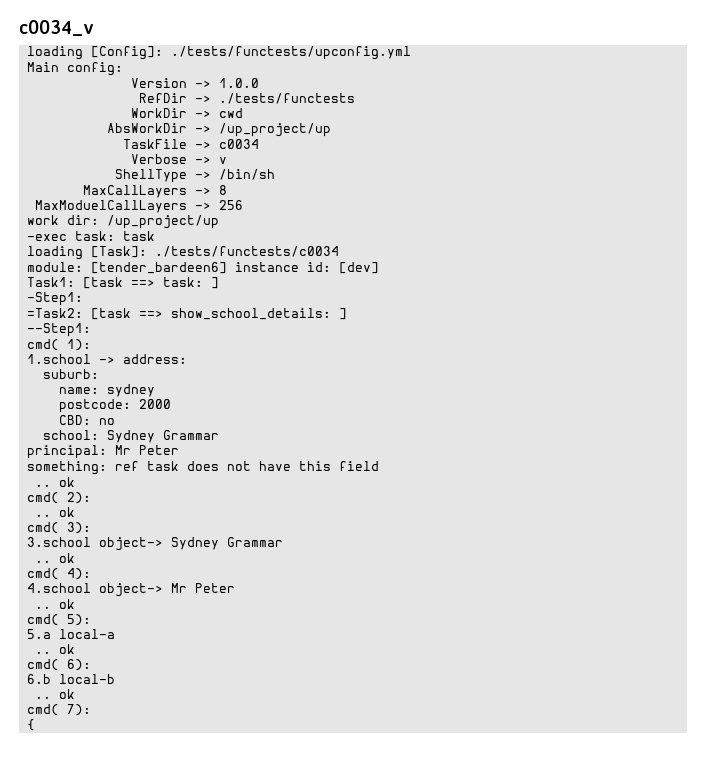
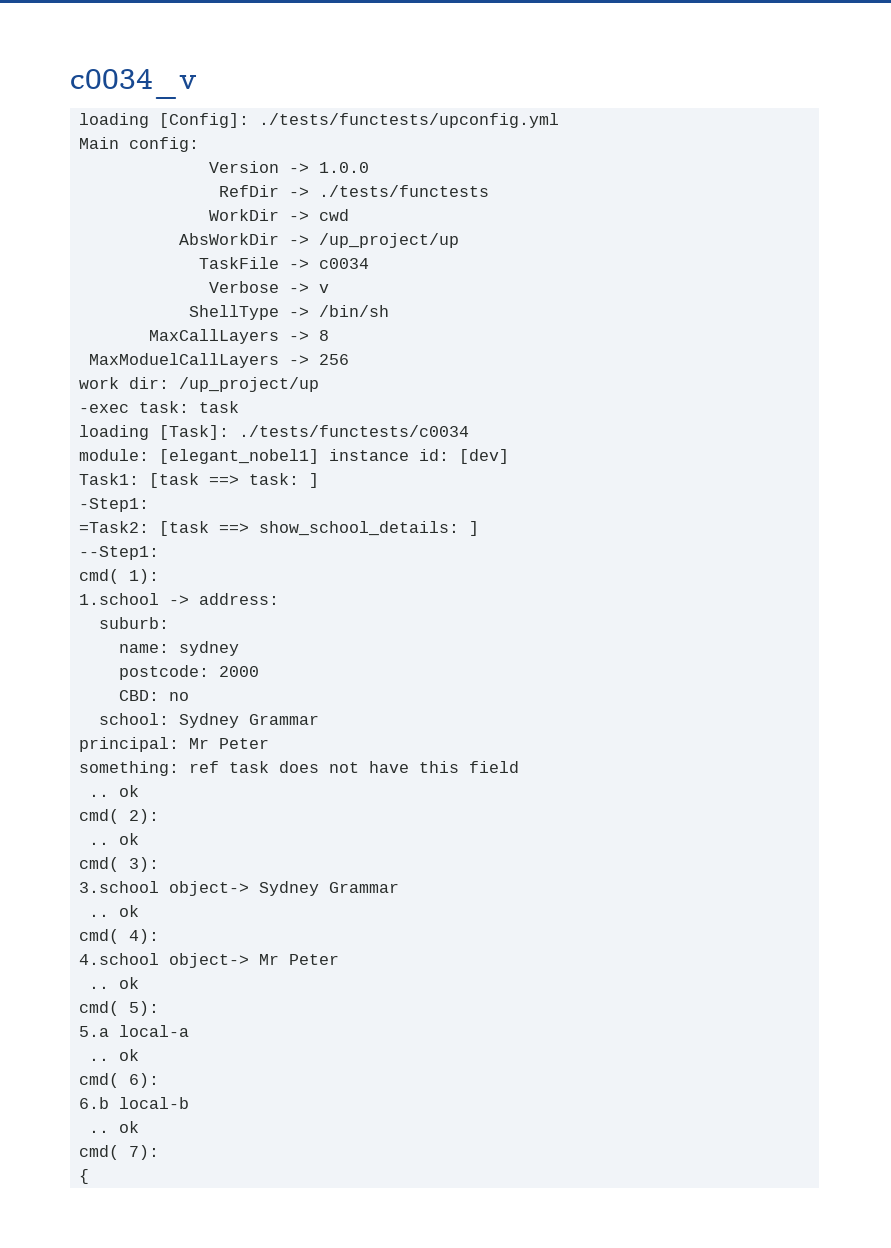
[91,262,228,274] [tender_bardeen6] -> [159,449,320,464] [elegant_nobel1]

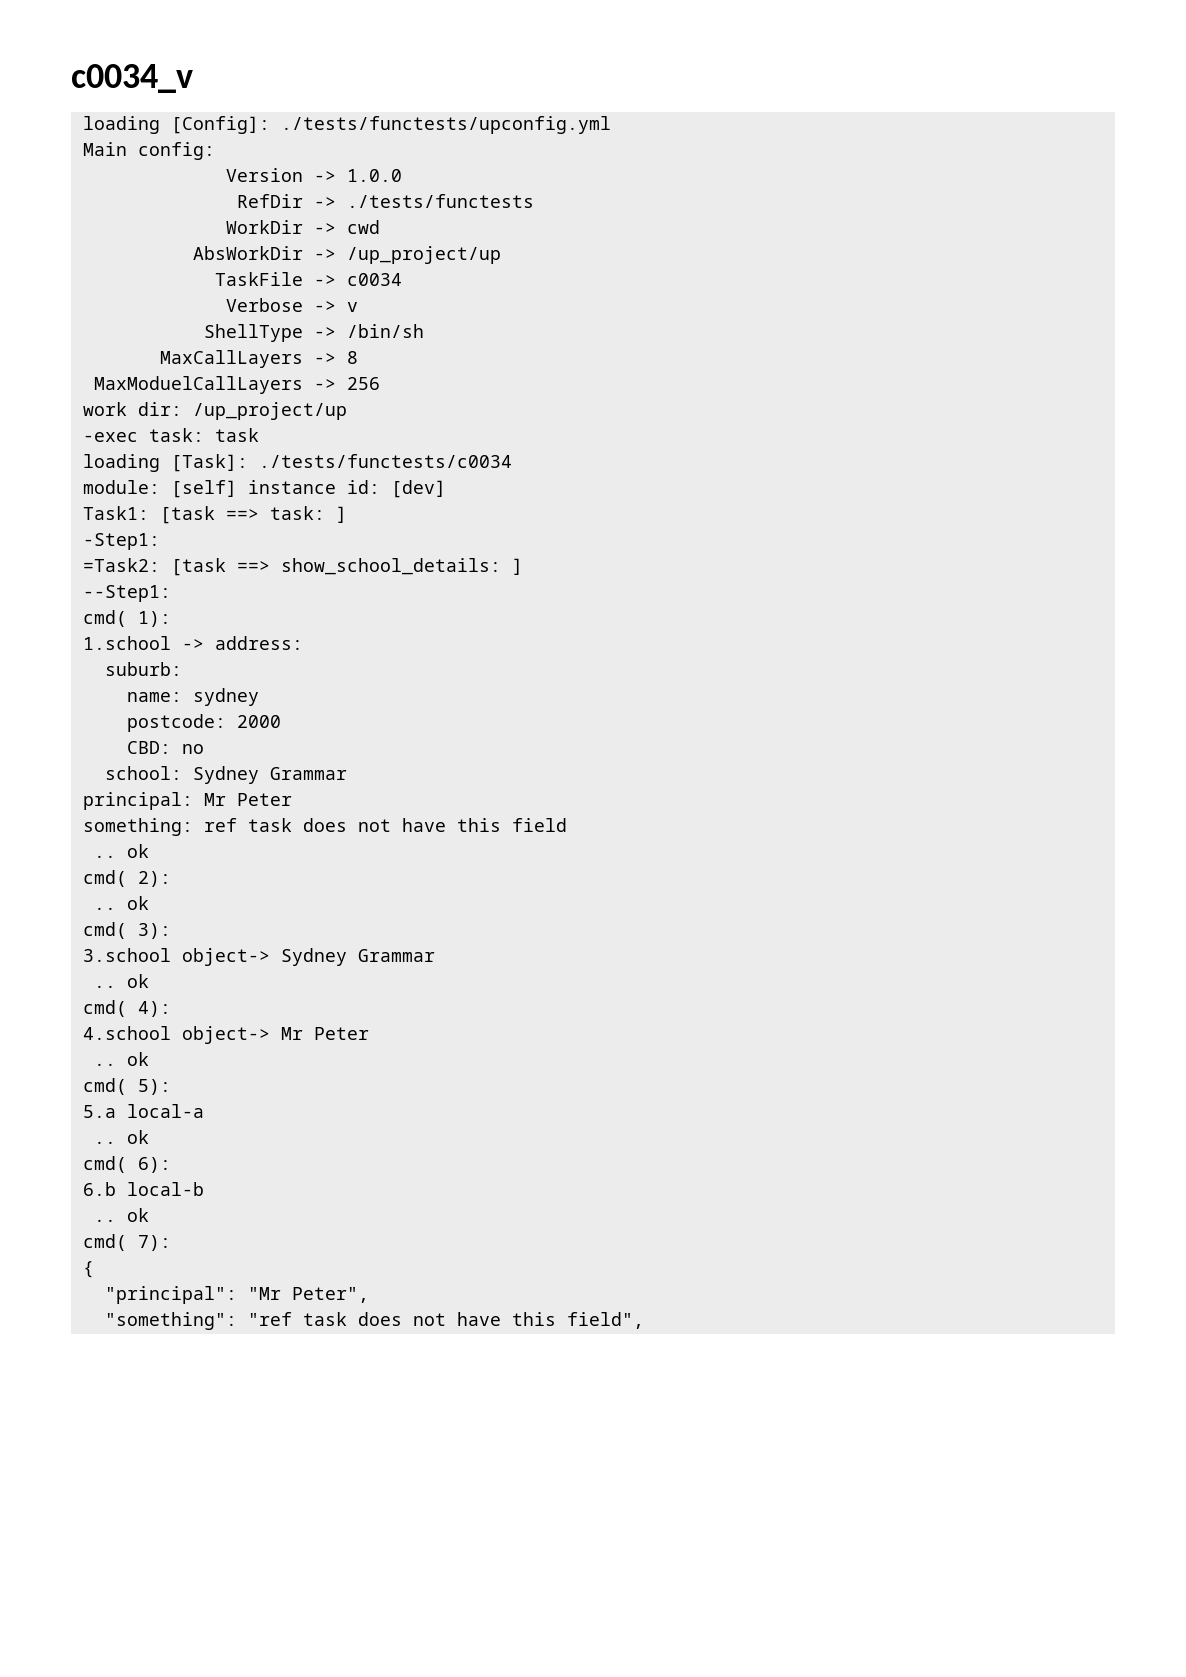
[159,449,320,464] [elegant_nobel1] -> [171,480,237,498] [self]
(90, 1176) none -> [105,1286,369,1304] [105,1312,644,1330] // "principal": "Mr Peter", // "something": "ref task does not have this field",

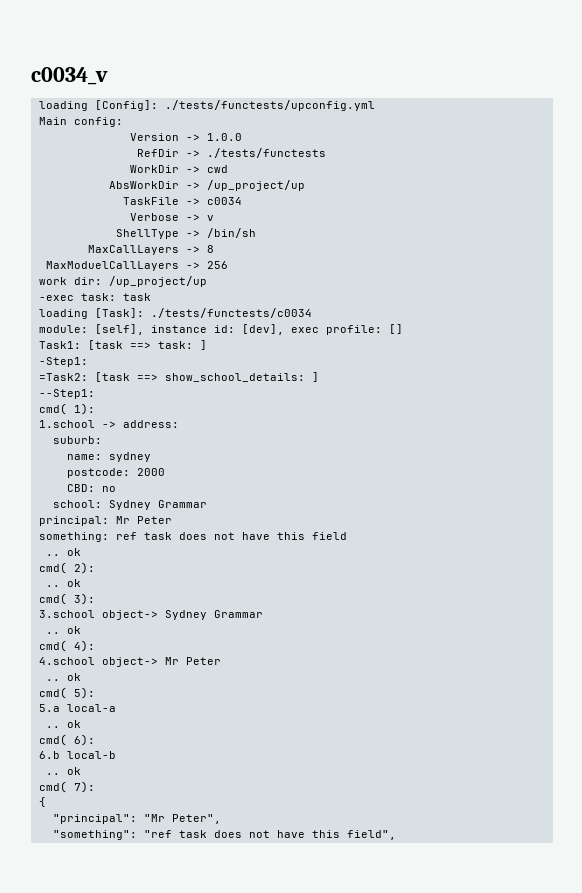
[171,480,237,498] [self] -> [94,324,144,335] [self],
[391,480,446,498] [dev] -> [241,324,403,335] [dev], exec profile: []

